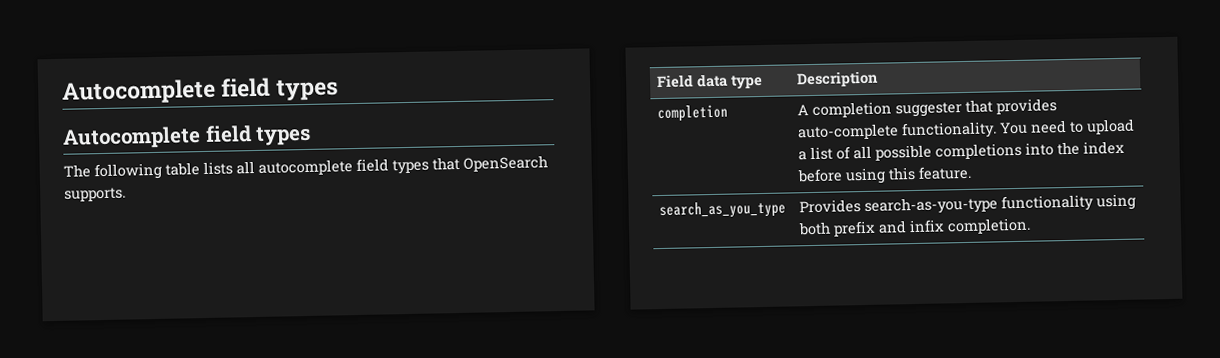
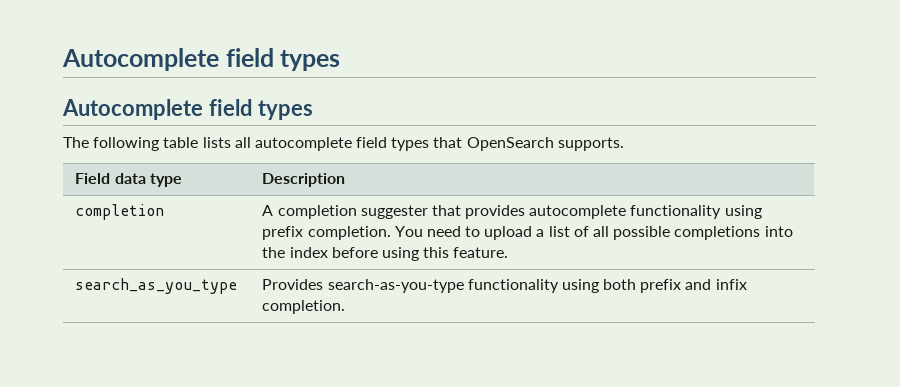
[796,121,997,141] auto-complete functionality. -> [529,205,762,219] [262,226,391,240] autocomplete functionality using prefix completion.

